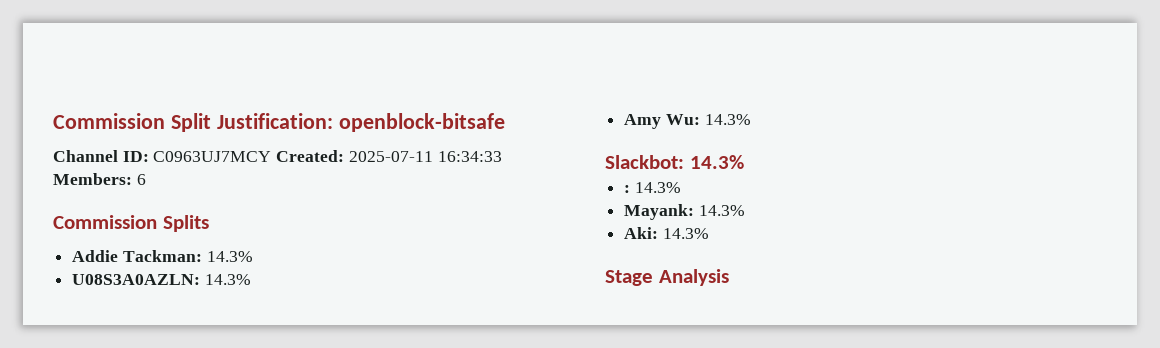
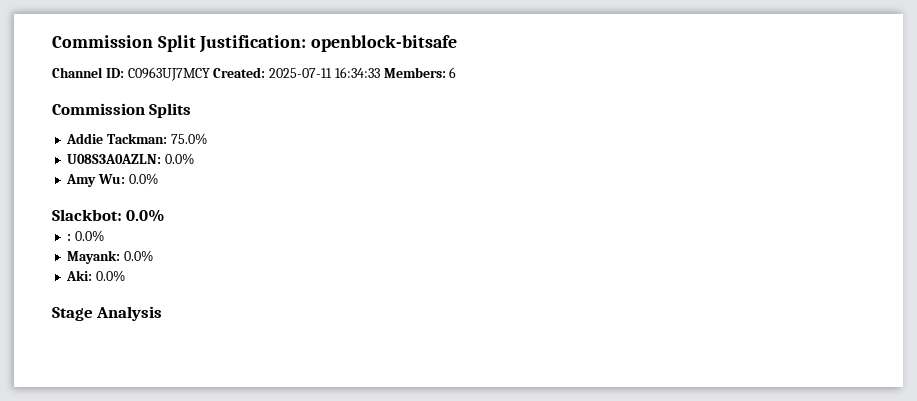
[206,251,253,262] 14.3% -> [170,133,207,145] 75.0%
[204,274,251,285] 14.3% -> [165,153,195,165] 0.0%
[704,114,751,125] 14.3% -> [128,173,158,185] 0.0%
[689,155,744,169] 14.3% -> [126,209,166,222] 0.0%
[634,182,681,193] 14.3% -> [75,230,105,242] 0.0%
[698,205,745,216] 14.3% -> [124,250,154,262] 0.0%
[662,228,709,239] 14.3% -> [96,270,126,282] 0.0%

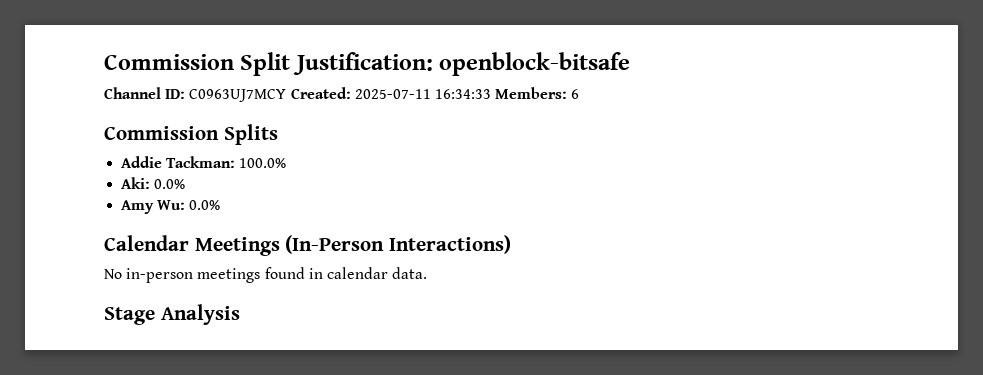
[170,133,207,145] [67,154,162,164] 75.0% // U08S3A0AZLN: -> [239,158,287,168] [121,177,151,189] 100.0% // Aki:
[52,209,166,222] [67,230,105,242] [67,250,154,264] [66,270,126,282] Slackbot: 0.0% // : 0.0% // Mayank: 0.0% // Aki: 0.0% -> [104,235,512,256] [104,267,428,283] Calendar Meetings (In-Person Interactions) // No in-person meetings found in calendar data.

